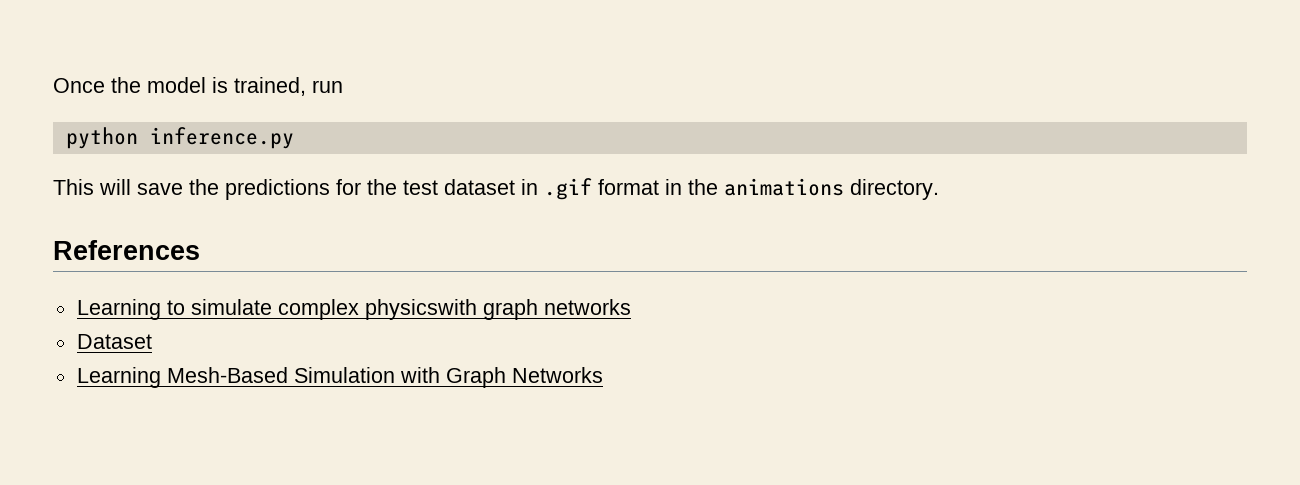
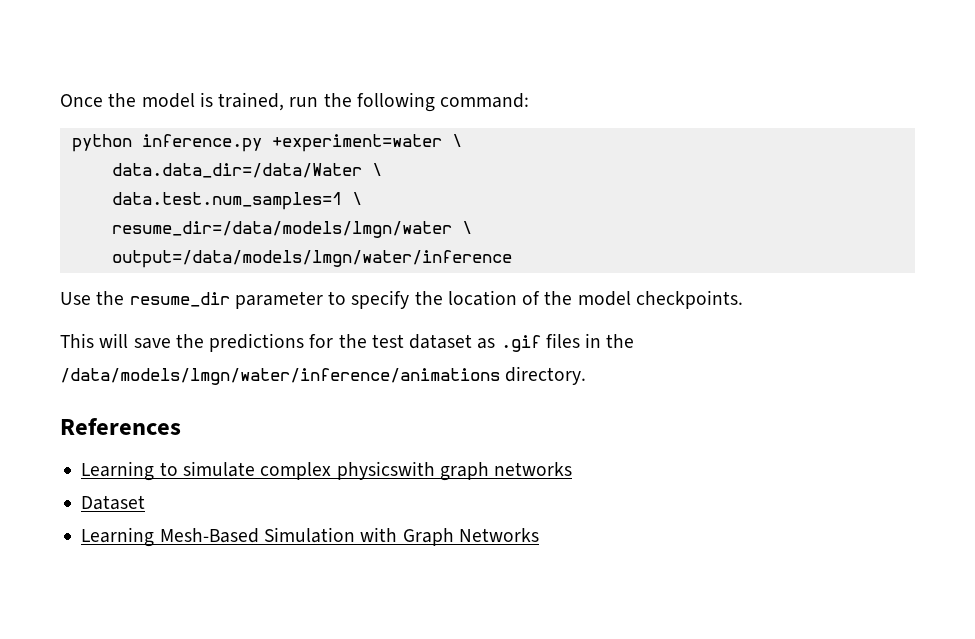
(343, 86) none -> [323,92,530,112] the following command:
(294, 138) none -> [271,134,462,152] [111,163,382,178] [111,192,362,210] [111,221,472,238] [111,250,512,268] [60,290,743,309] +experiment=water \ // data.data_dir=/data/Water \ // data.test.num_samples=1 \ // resume_dir=/data/models/lmgn/water \ // output=/data/models/lmgn/water/inference // Use the resume_dir parameter to specify the location of the model checkpoints.
[521,178,659,200] in .gif format -> [477,333,580,352] as .gif files
[724,178,844,196] animations -> [60,368,500,385] /data/models/lmgn/water/inference/animations

